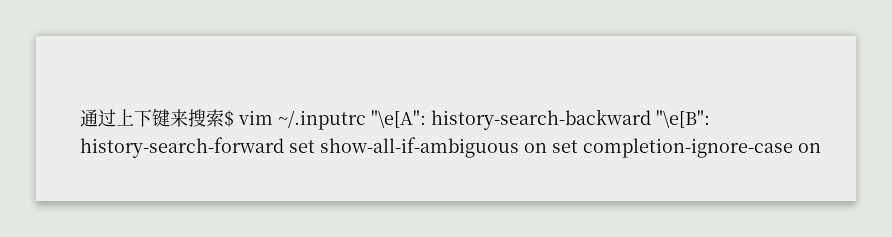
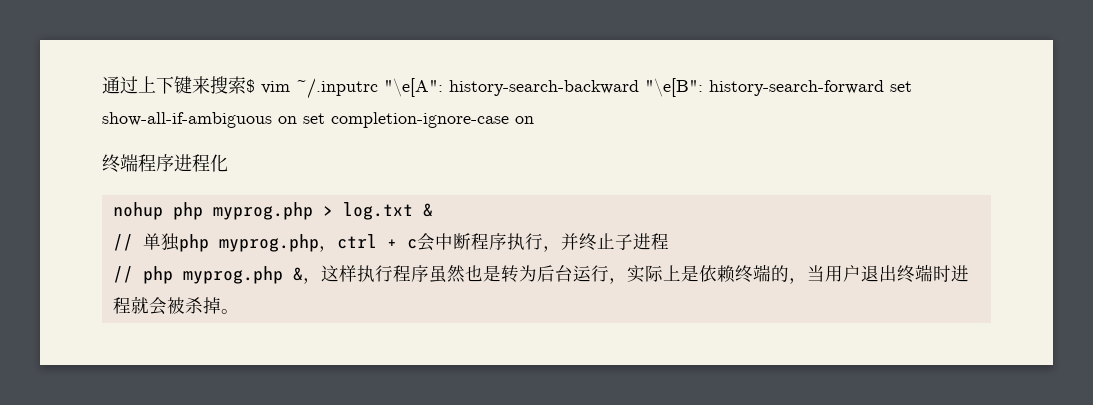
(821, 148) none -> [102,154,228,173] [112,202,433,220] [112,233,669,252] [112,264,969,284] [112,296,239,315] // 终端程序进程化 // nohup php myprog.php > log.txt & // // 单独php myprog.php，ctrl + c会中断程序执行，并终止子进程 // // php myprog.php &，这样执行程序虽然也是转为后台运行，实际上是依赖终端的，当用户退出终端时进程就会被杀掉。

